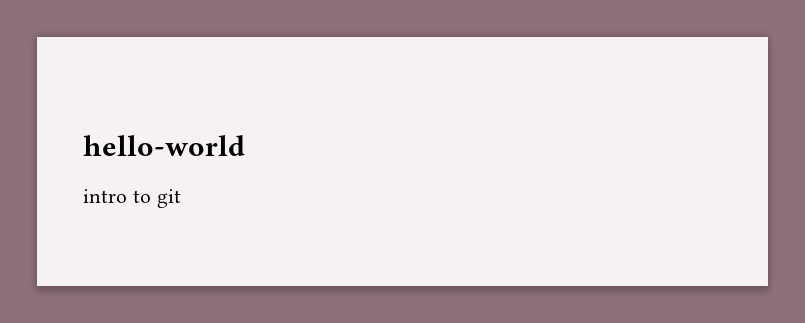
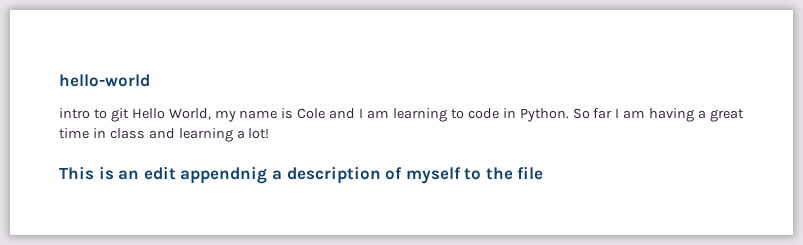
(181, 198) none -> [131,108,745,122] [59,128,270,142] [59,166,544,184] Hello World, my name is Cole and I am learning to code in Python. So far I am having a great time in class and learning a lot! // This is an edit appendnig a description of myself to the file

